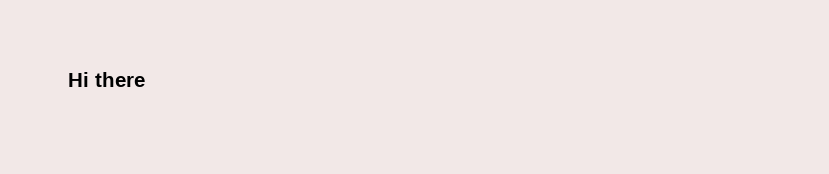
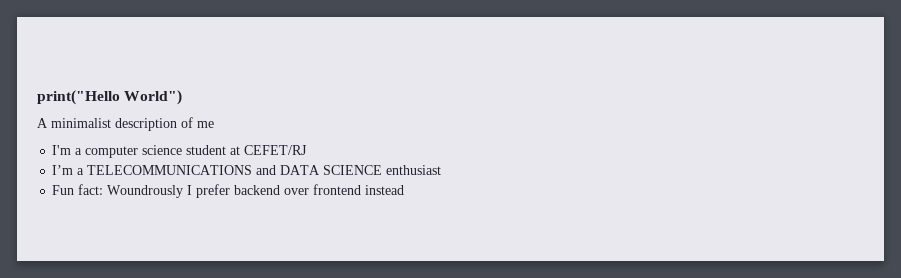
[68,72,145,87] Hi there -> [37,90,183,105] [37,117,214,131] [52,145,308,158] [52,165,442,175] [52,184,405,198] print("Hello World") // A minimalist description of me // I'm a computer science student at CEFET/RJ // I’m a TELECOMMUNICATIONS and DATA SCIENCE enthusiast // Fun fact: Woundrously I prefer backend over frontend instead

